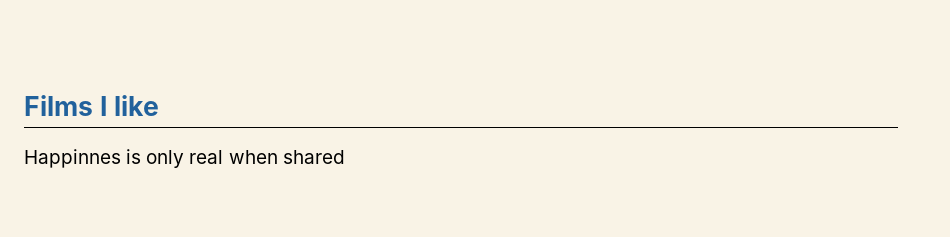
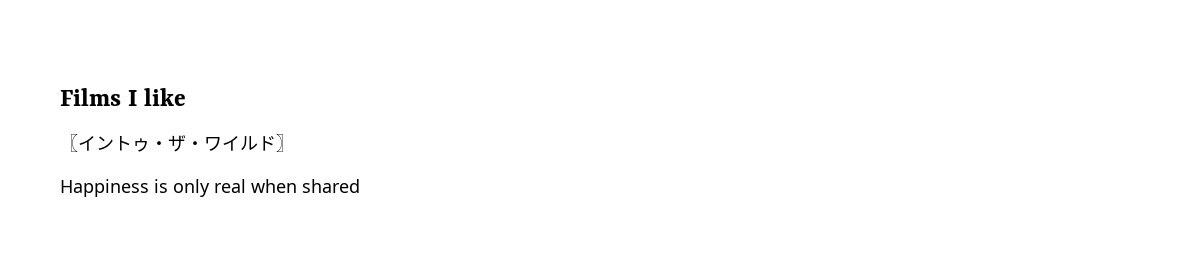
[24,149,121,168] Happinnes -> [60,134,294,152] [60,179,149,197] 〖イントゥ・ザ・ワイルド〗 // Happiness

